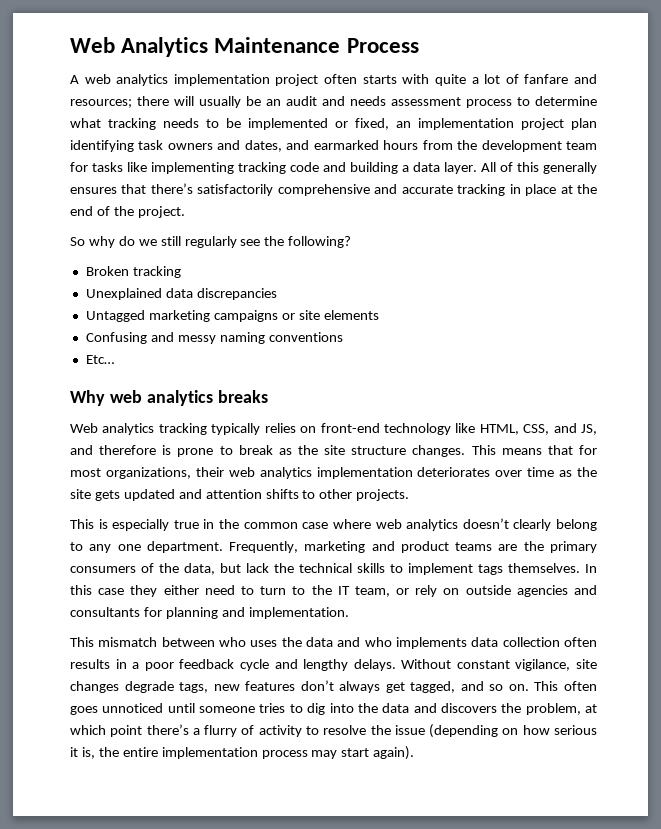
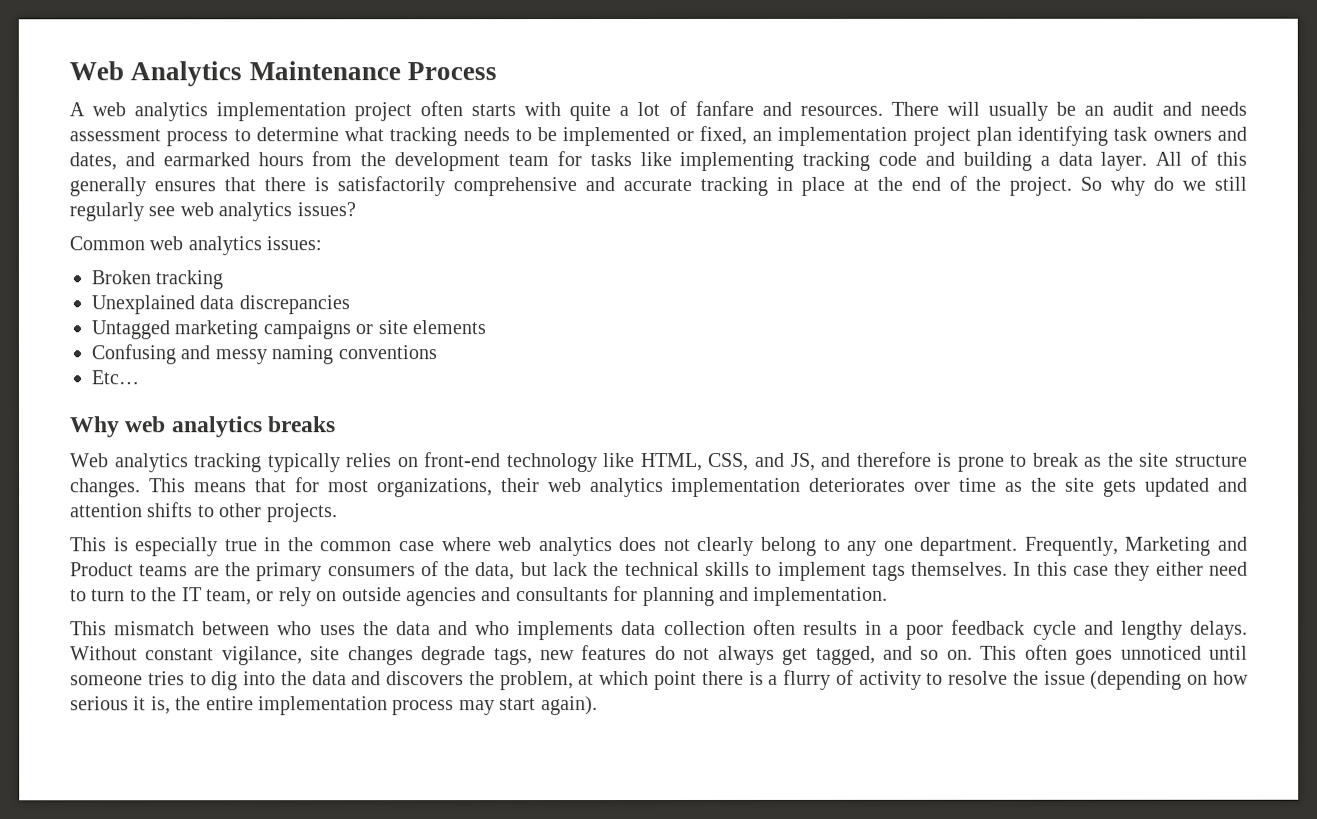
[70,96,169,108] resources; there -> [799,101,939,116] resources. There
[150,183,193,194] there’s -> [264,177,329,192] there is
(185, 212) // -> (1072, 186) none
[264,236,352,248] the following? -> [179,202,356,222] [69,236,323,256] web analytics issues? // Common web analytics issues:
[462,518,509,529] doesn’t -> [619,537,691,552] does not
[304,541,449,553] marketing and product -> [1125,536,1248,556] [70,562,134,577] Marketing and Product
[300,680,334,691] don’t -> [654,645,711,661] do not
[146,724,189,735] there’s -> [701,670,764,685] there is

